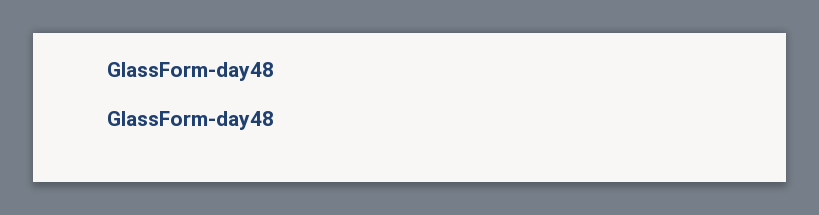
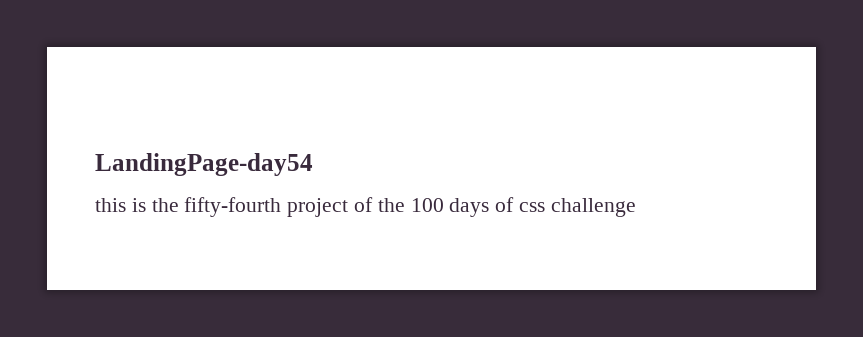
[107,62,274,81] [107,111,274,130] GlassForm-day48 // GlassForm-day48 -> [95,153,313,176] [95,197,636,217] LandingPage-day54 // this is the fifty-fourth project of the 100 days of css challenge

